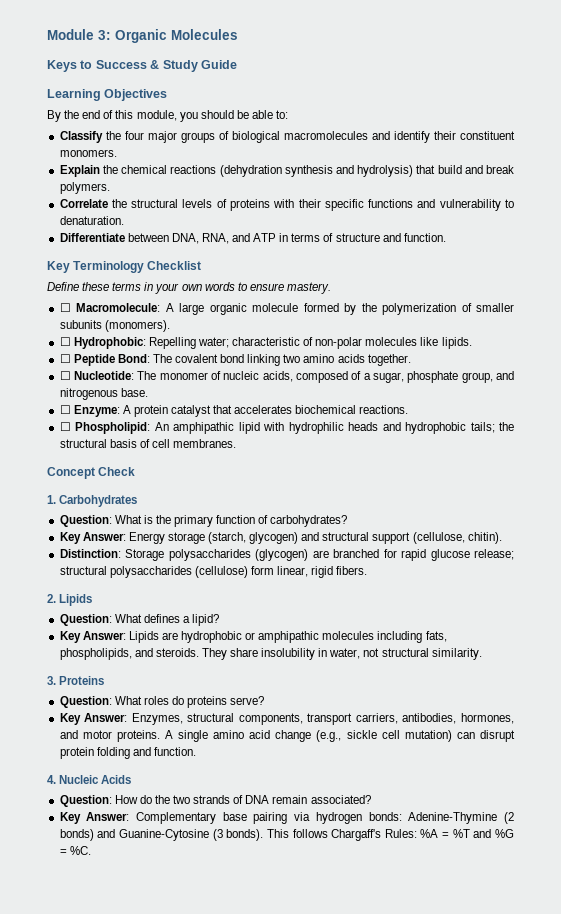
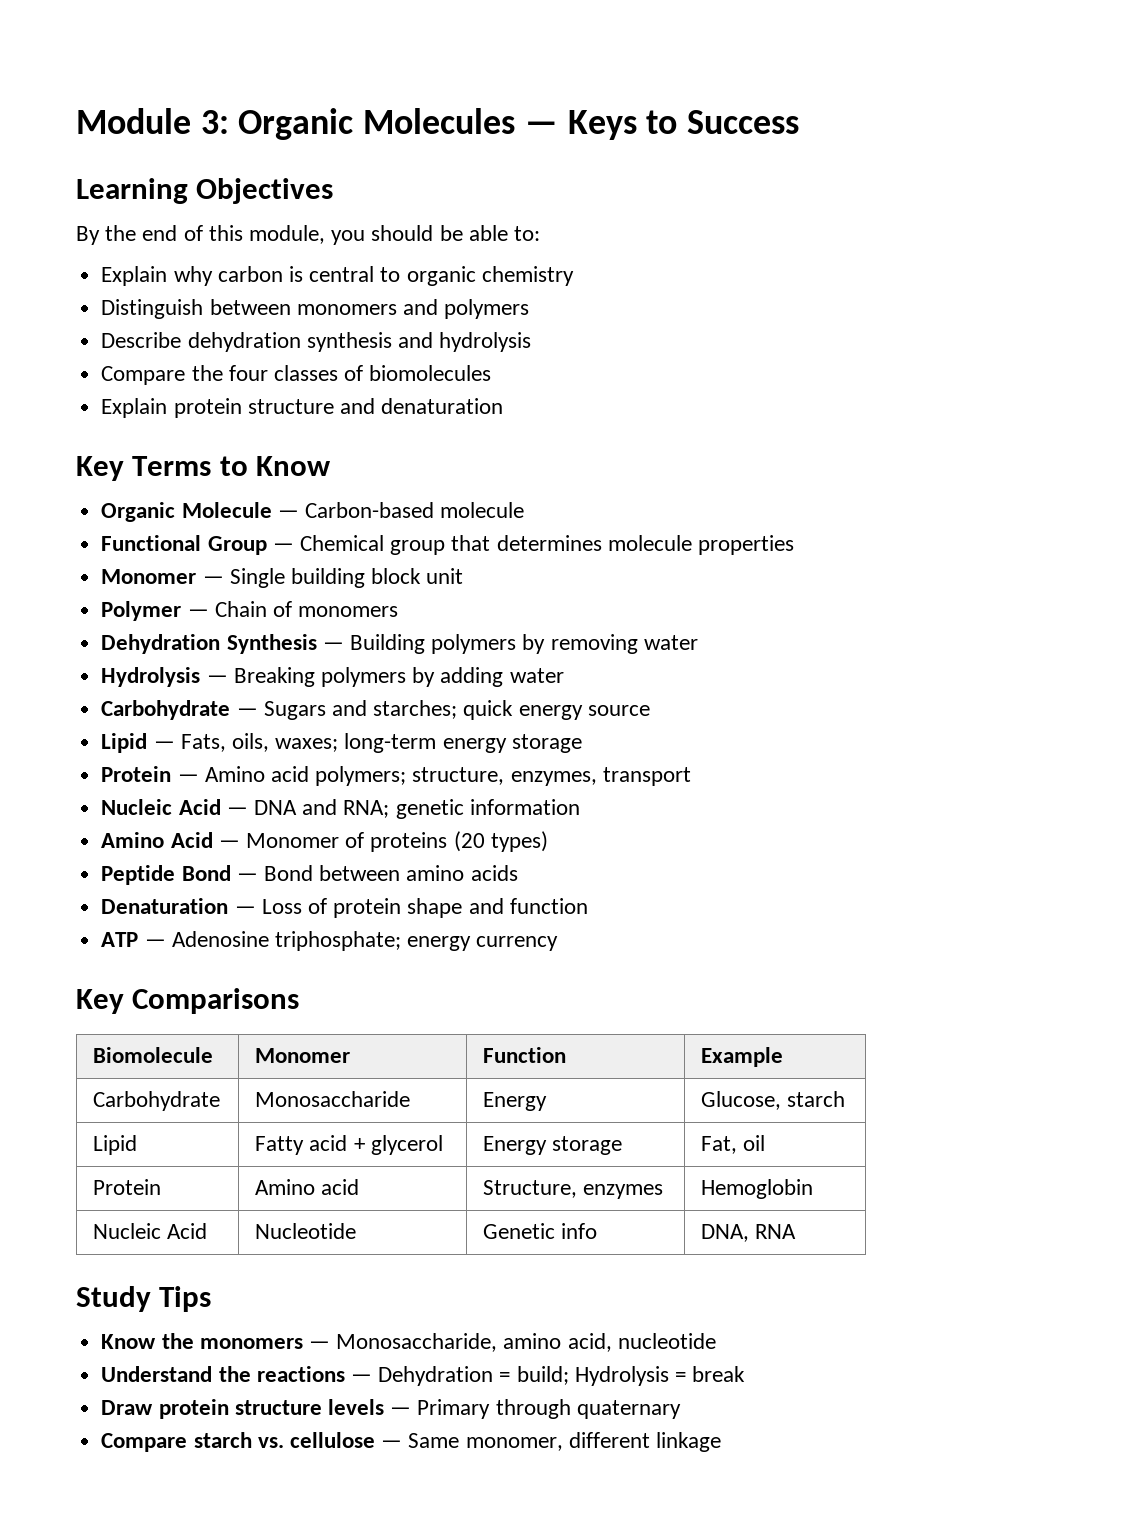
(238, 34) // -> [524,121,558,134] —
[150,60,237,72] & Study Guide -> (800, 122) none
[59,131,515,143] [59,149,117,157] [59,165,514,177] [59,182,110,194] [59,199,514,211] [59,216,124,225] [59,233,446,244] [47,261,202,273] [47,282,331,294] [59,303,514,315] [59,320,170,332] [59,337,472,349] [59,354,411,366] [59,371,515,383] [59,388,148,400] [59,405,409,417] [59,422,515,434] [59,439,237,448] [47,467,136,479] [47,495,138,507] [59,515,348,527] [59,532,502,544] [59,549,515,561] [59,566,368,578] [47,594,93,606] [59,614,220,626] [59,631,447,643] [59,648,482,660] [47,676,105,685] [59,696,265,708] [59,713,514,725] [59,730,516,742] [59,747,196,759] [47,775,132,784] [59,795,371,807] [59,812,514,824] [59,829,514,841] [59,846,91,855] Classify the four major groups of biological macromolecules and identify their constituent monomers. // Explain the chemical reactions (dehydration synthesis and hydrolysis) that build and break polymers. // Correlate the structural levels of proteins with their specific functions and vulnerability to denaturation. // Differentiate between DNA, RNA, and ATP in terms of structure and function. // Key Terminology Checklist // Define these terms in your own words to ensure mastery. // ☐ Macromolecule: A large organic molecule formed by the polymerization of smaller subunits (monomers). // ☐ Hydrophobic: Repelling water; characteristic of non-polar molecules like lipids. // ☐ Peptide Bond: The covalent bond linking two amino acids together. // ☐ Nucleotide: The monomer of nucleic acids, composed of a sugar, phosphate group, and nitrogenous base. // ☐ Enzyme: A protein catalyst that accelerates biochemical reactions. // ☐ Phospholipid: An amphipathic lipid with hydrophilic heads and hydrophobic tails; the structural basis of cell membranes. // Concept Check // 1. Carbohydrates // Question: What is the primary function of carbohydrates? // Key Answer: Energy storage (starch, glycogen) and structural support (cellulose, chitin). // Distinction: Storage polysaccharides (glycogen) are branched for rapid glucose release; structural polysaccharides (cellulose) form linear, rigid fibers. // 2. Lipids // Question: What defines a lipid? // Key Answer: Lipids are hydrophobic or amphipathic molecules including fats, phospholipids, and steroids. They share insolubility in water, not structural similarity. // 3. Proteins // Question: What roles do proteins serve? // Key Answer: Enzymes, structural components, transport carriers, antibodies, hormones, and motor proteins. A single amino acid change (e.g., sickle cell mutation) can disrupt protein folding and function. // 4. Nucleic Acids // Question: How do the two strands of DNA remain associated? // Key Answer: Complementary base pairing via hydrogen bonds: Adenine-Thymine (2 bonds) and Guanine-Cytosine (3 bonds). This follows Chargaff's Rules: %A = %T and %G = %C. -> [101,266,574,286] [101,299,530,319] [101,332,532,352] [101,365,492,385] [101,398,504,418] [76,456,331,481] [101,502,525,522] [101,535,794,555] [101,568,464,588] [101,601,399,621] [101,634,698,654] [101,667,564,687] [101,700,650,720] [101,733,582,753] [101,766,691,786] [101,799,580,819] [101,831,548,852] [101,865,518,885] [101,898,588,918] [101,931,559,951] [76,988,300,1014] [93,1047,214,1063] [255,1048,351,1063] [483,1047,567,1063] [701,1047,784,1067] [93,1091,221,1111] [255,1091,411,1107] [483,1092,548,1111] [701,1091,846,1110] [93,1135,138,1155] [255,1135,443,1155] [483,1136,623,1155] [701,1135,766,1154] [93,1179,162,1195] [255,1179,360,1195] [483,1180,664,1199] [701,1179,814,1199] [93,1223,208,1239] [255,1223,357,1239] [483,1223,598,1239] [701,1224,797,1242] [76,1286,212,1312] [101,1333,716,1352] [101,1366,746,1386] [101,1399,681,1419] [101,1432,721,1452] Explain why carbon is central to organic chemistry // Distinguish between monomers and polymers // Describe dehydration synthesis and hydrolysis // Compare the four classes of biomolecules // Explain protein structure and denaturation // Key Terms to Know // Organic Molecule — Carbon-based molecule // Functional Group — Chemical group that determines molecule properties // Monomer — Single building block unit // Polymer — Chain of monomers // Dehydration Synthesis — Building polymers by removing water // Hydrolysis — Breaking polymers by adding water // Carbohydrate — Sugars and starches; quick energy source // Lipid — Fats, oils, waxes; long-term energy storage // Protein — Amino acid polymers; structure, enzymes, transport // Nucleic Acid — DNA and RNA; genetic information // Amino Acid — Monomer of proteins (20 types) // Peptide Bond — Bond between amino acids // Denaturation — Loss of protein shape and function // ATP — Adenosine triphosphate; energy currency // Key Comparisons // Biomolecule | Monomer | Function | Example // Carbohydrate | Monosaccharide | Energy | Glucose, starch // Lipid | Fatty acid + glycerol | Energy storage | Fat, oil // Protein | Amino acid | Structure, enzymes | Hemoglobin // Nucleic Acid | Nucleotide | Genetic info | DNA, RNA // Study Tips // Know the monomers — Monosaccharide, amino acid, nucleotide // Understand the reactions — Dehydration = build; Hydrolysis = break // Draw protein structure levels — Primary through quaternary // Compare starch vs. cellulose — Same monomer, different linkage

